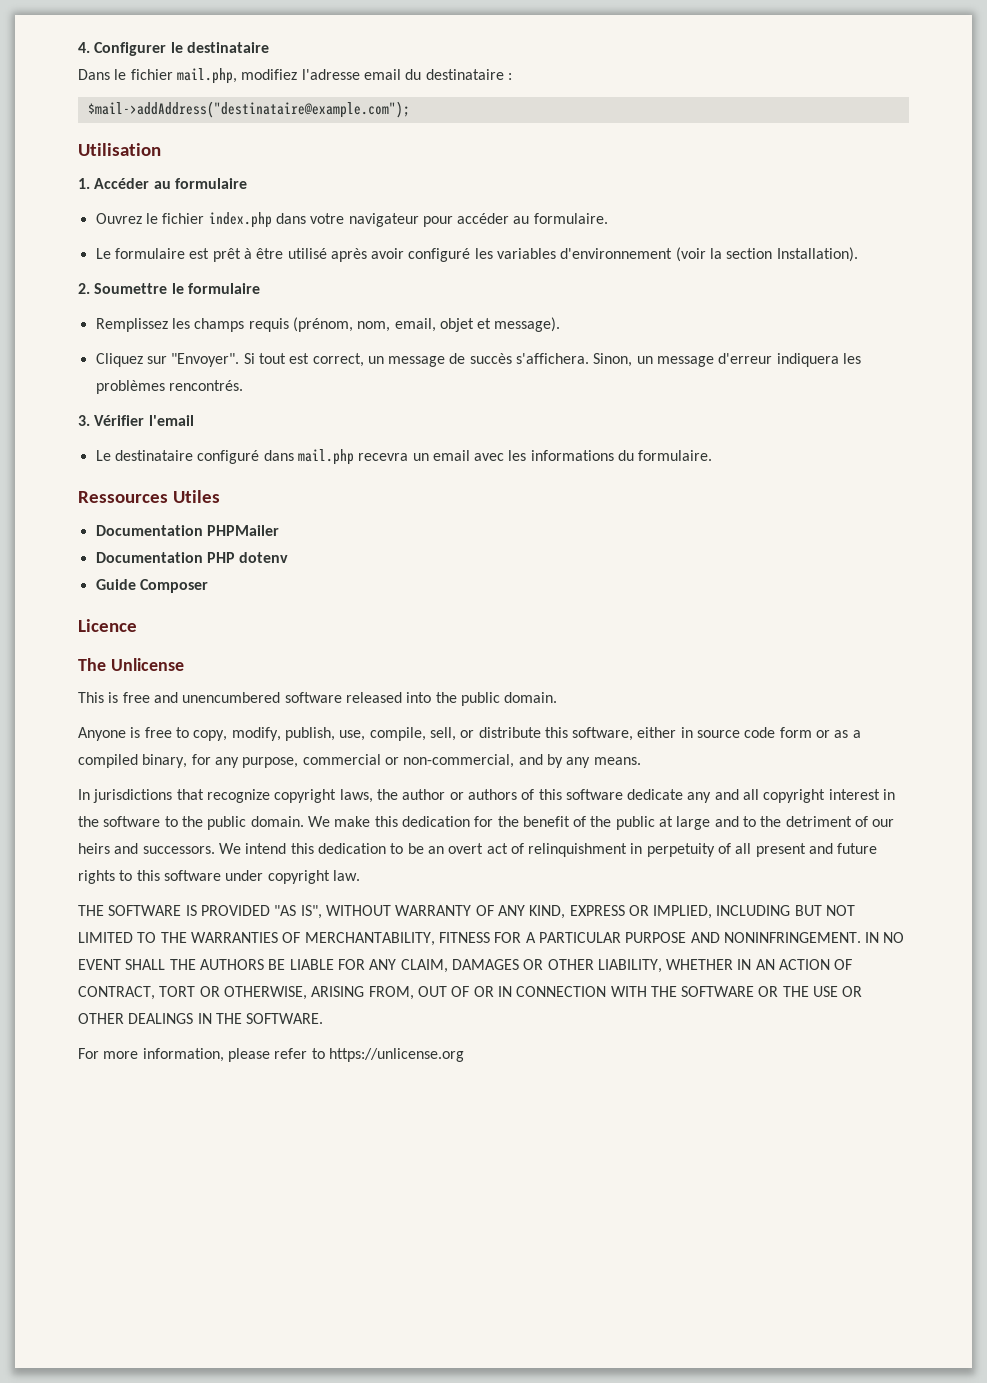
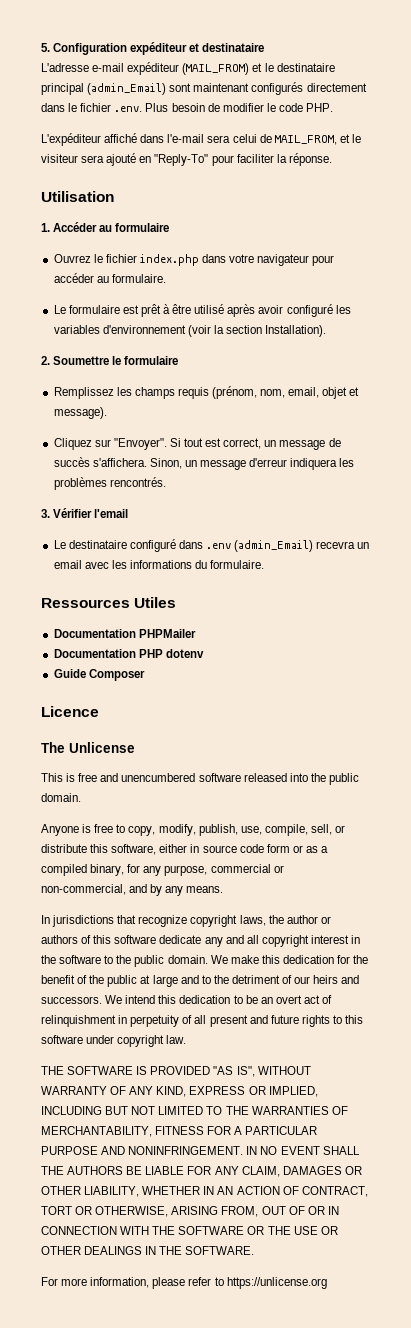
[78,42,269,56] [78,68,512,84] [87,101,410,118] 4. Configurer le destinataire // Dans le fichier mail.php, modifiez l'adresse email du destinataire : // $mail->addAddress("destinataire@example.com"); -> [41,42,265,55] [41,62,335,75] [41,82,367,95] [41,103,334,112] [41,133,361,146] [41,153,332,166] 5. Configuration expéditeur et destinataire // L'adresse e-mail expéditeur (MAIL_FROM) et le destinataire principal (admin_Email) sont maintenant configurés directement dans le fichier .env. Plus besoin de modifier le code PHP. // L'expéditeur affiché dans l'e-mail sera celui de MAIL_FROM, et le visiteur sera ajouté en "Reply-To" pour faciliter la réponse.
[297,449,354,465] mail.php -> [206,540,314,552] .env (admin_Email)

